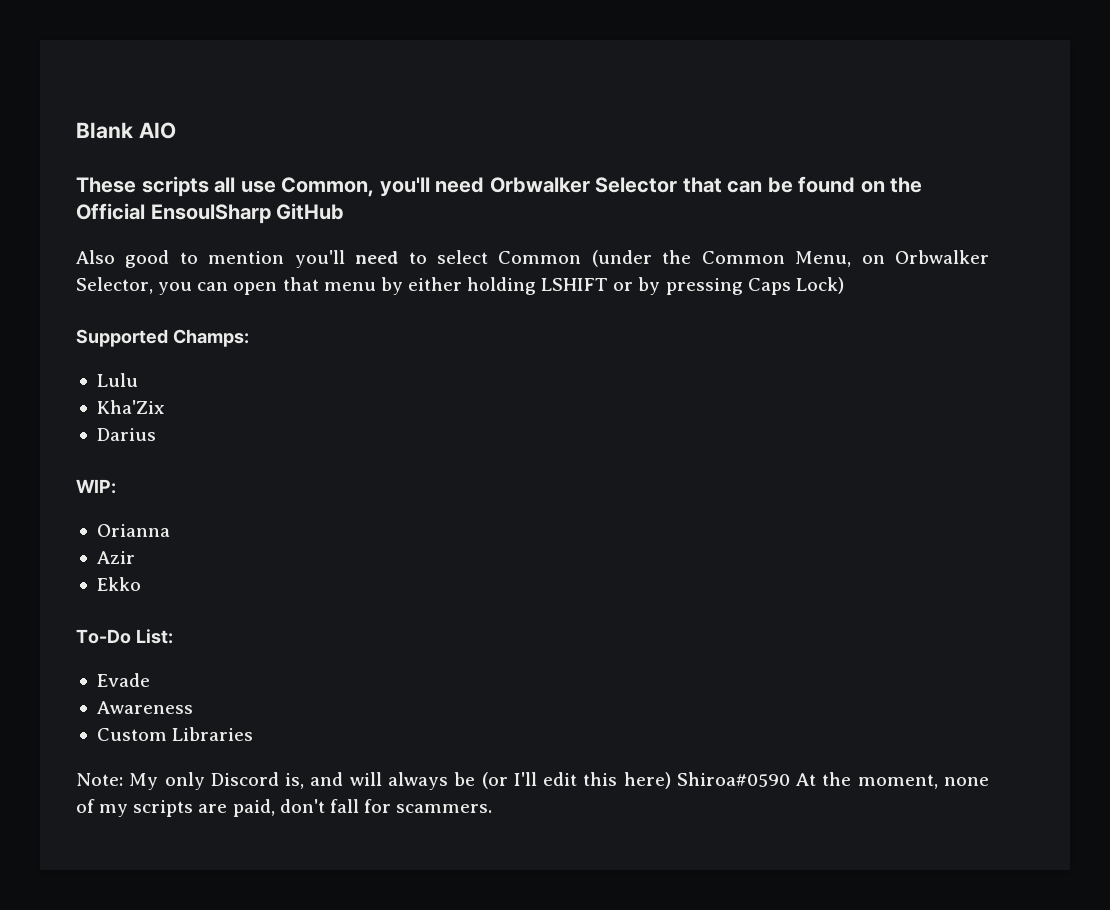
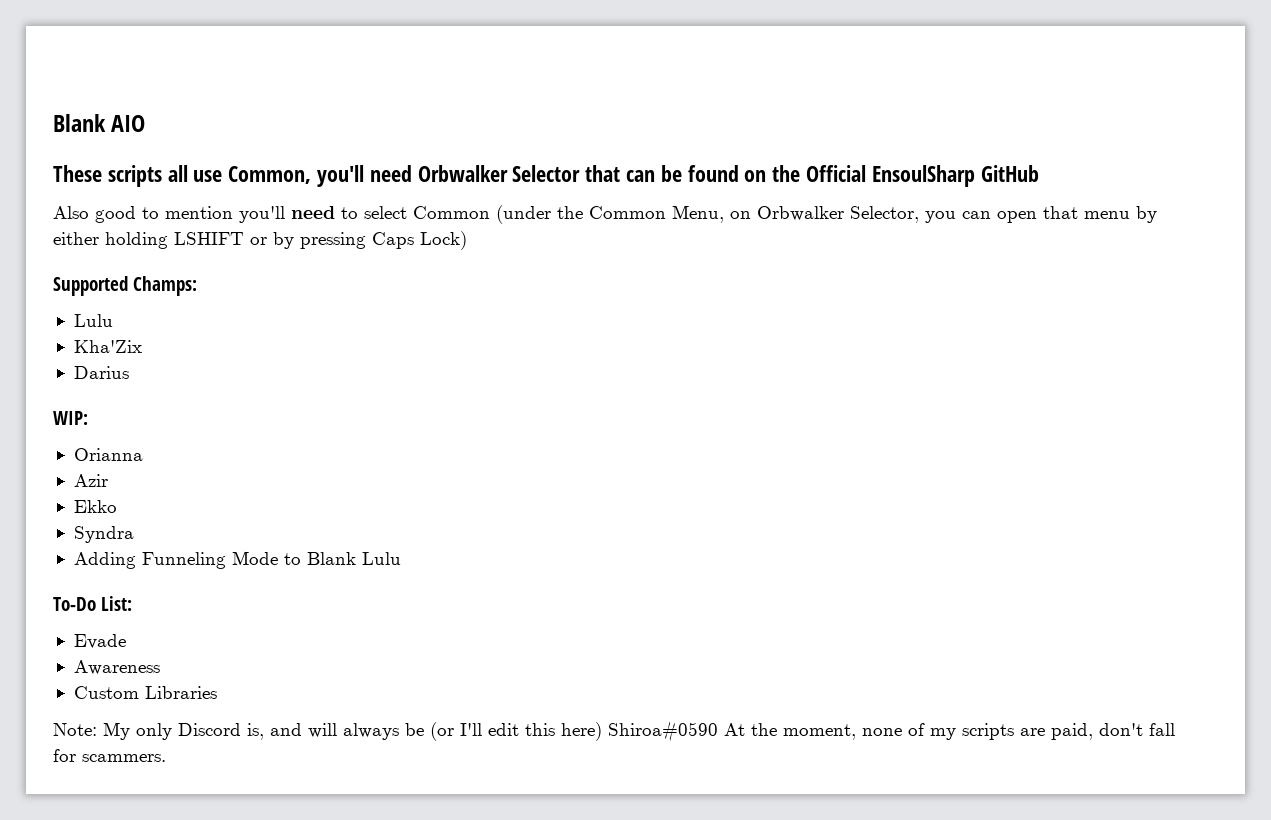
(141, 584) none -> [73,526,134,543] [73,551,401,569] // Syndra // Adding Funneling Mode to Blank Lulu

